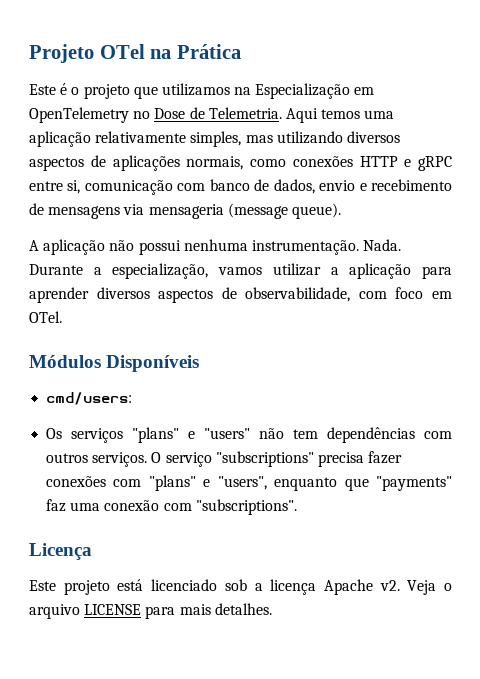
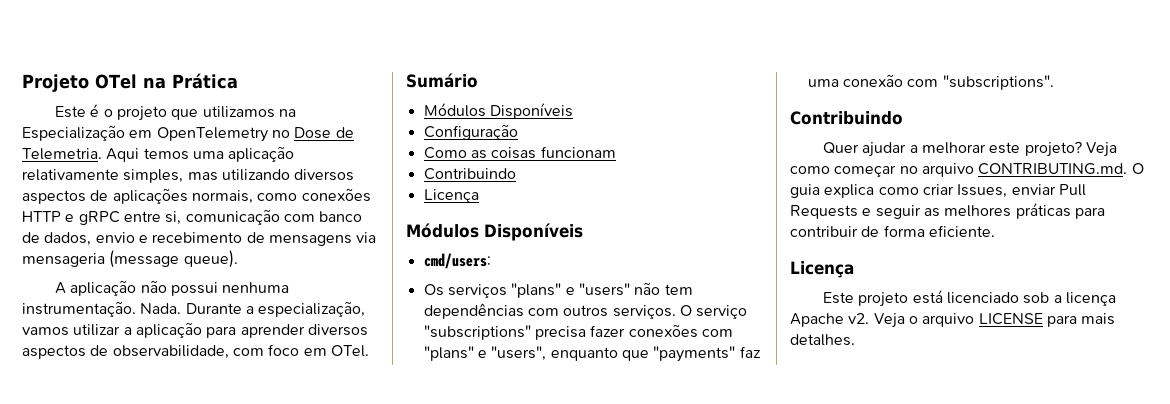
(62, 317) none -> [406,73,478,88] [423,103,573,119] [423,124,518,140] [423,146,616,159] [423,168,516,180] [423,189,479,203] // Sumário // Módulos Disponíveis // Configuração // Como as coisas funcionam // Contribuindo // Licença
(297, 507) none -> [790,111,903,125] [823,141,1117,157] [790,163,1144,177] [790,184,1086,198] [790,203,1105,219] [790,225,995,237] // Contribuindo // Quer ajudar a melhorar este projeto? Veja como começar no arquivo CONTRIBUTING.md. O guia explica como criar Issues, enviar Pull Requests e seguir as melhores práticas para contribuir de forma eficiente.

